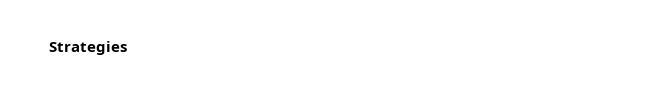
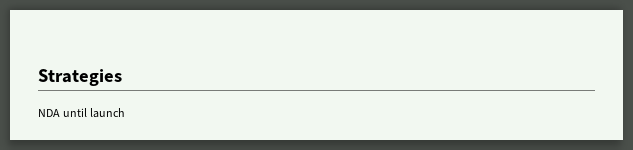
(127, 48) none -> [38,108,126,118] // NDA until launch

